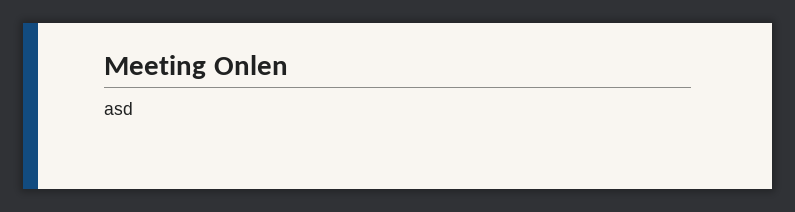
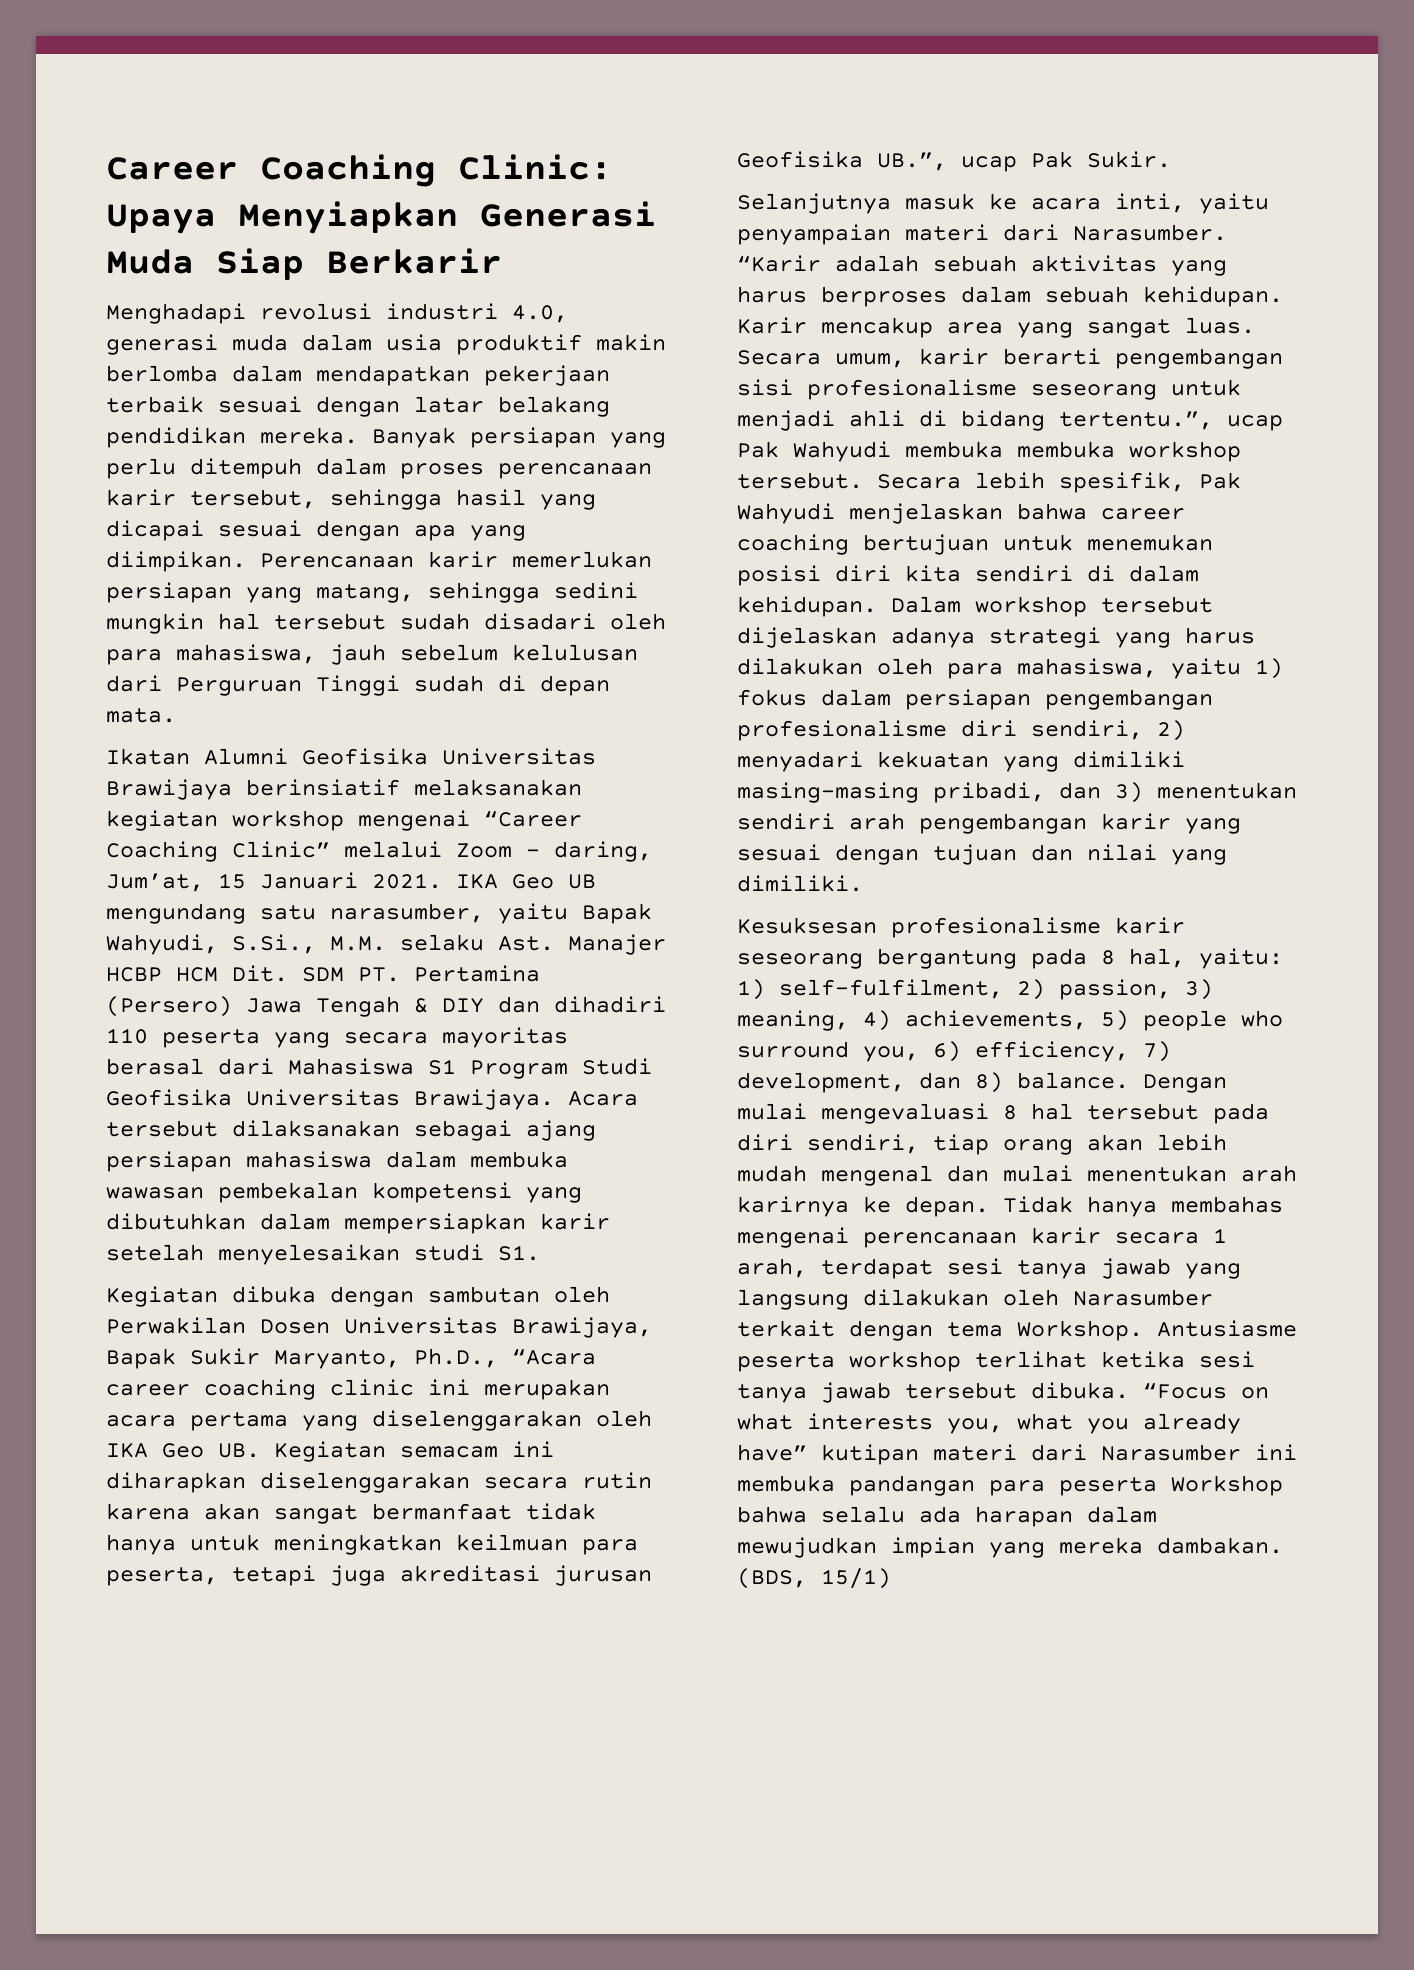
[104,55,288,79] [104,102,133,115] Meeting Onlen // asd -> [106,154,612,187] [106,201,656,234] [106,248,502,281] [106,303,568,324] [106,334,666,355] [106,365,610,386] [106,396,610,417] [106,427,666,448] [106,458,652,479] [106,489,596,510] [106,520,526,541] [106,551,652,572] [106,582,638,603] [106,613,666,634] [106,644,638,665] [106,675,610,696] [106,708,176,723] [106,748,596,765] [106,779,582,800] [106,810,582,831] [106,841,652,862] [106,872,596,892] [106,903,652,924] [106,934,666,955] [106,965,540,982] [106,996,666,1017] [106,1027,568,1048] [106,1058,652,1079] [106,1089,638,1110] [106,1120,596,1141] [106,1151,568,1172] [106,1182,582,1203] [106,1213,610,1234] [106,1244,540,1265] [106,1286,610,1307] [106,1317,652,1338] [106,1348,596,1369] [106,1379,610,1400] [106,1410,652,1431] [106,1441,554,1462] [106,1472,652,1493] [106,1503,596,1524] [106,1534,638,1555] [106,1565,652,1586] [737,151,1171,172] [737,193,1269,214] [737,224,1227,245] [737,255,1227,276] [737,286,1283,307] [737,317,1255,338] [737,348,1283,369] [737,379,1241,400] [737,410,1283,431] [737,441,1241,462] [737,472,1241,493] [737,503,1185,524] [737,534,1213,555] [737,565,1199,586] [737,596,1213,617] [737,627,1255,648] [737,658,1283,679] [737,689,1213,710] [737,720,1185,741] [737,751,1185,772] [737,782,1297,803] [737,813,1241,834] [737,844,1227,865] [737,875,863,892] [737,917,1185,938] [737,948,1283,969] [737,979,1213,1000] [737,1010,1283,1031] [737,1041,1171,1062] [737,1072,1227,1093] [737,1103,1269,1124] [737,1134,1227,1155] [737,1165,1297,1186] [737,1196,1283,1217] [737,1227,1227,1248] [737,1258,1241,1279] [737,1289,1213,1310] [737,1320,1297,1341] [737,1351,1255,1372] [737,1382,1269,1403] [737,1413,1241,1434] [737,1444,1297,1465] [737,1475,1283,1496] [737,1506,1157,1527] [737,1537,1283,1558] [737,1568,891,1589] Career Coaching Clinic: Upaya Menyiapkan Generasi Muda Siap Berkarir // Menghadapi revolusi industri 4.0, generasi muda dalam usia produktif makin berlomba dalam mendapatkan pekerjaan terbaik sesuai dengan latar belakang pendidikan mereka. Banyak persiapan yang perlu ditempuh dalam proses perencanaan karir tersebut, sehingga hasil yang dicapai sesuai dengan apa yang diimpikan. Perencanaan karir memerlukan persiapan yang matang, sehingga sedini mungkin hal tersebut sudah disadari oleh para mahasiswa, jauh sebelum kelulusan dari Perguruan Tinggi sudah di depan mata. // Ikatan Alumni Geofisika Universitas Brawijaya berinsiatif melaksanakan kegiatan workshop mengenai “Career Coaching Clinic” melalui Zoom - daring, Jum’at, 15 Januari 2021. IKA Geo UB mengundang satu narasumber, yaitu Bapak Wahyudi, S.Si., M.M. selaku Ast. Manajer HCBP HCM Dit. SDM PT. Pertamina (Persero) Jawa Tengah & DIY dan dihadiri 110 peserta yang secara mayoritas berasal dari Mahasiswa S1 Program Studi Geofisika Universitas Brawijaya. Acara tersebut dilaksanakan sebagai ajang persiapan mahasiswa dalam membuka wawasan pembekalan kompetensi yang dibutuhkan dalam mempersiapkan karir setelah menyelesaikan studi S1. // Kegiatan dibuka dengan sambutan oleh Perwakilan Dosen Universitas Brawijaya, Bapak Sukir Maryanto, Ph.D., “Acara career coaching clinic ini merupakan acara pertama yang diselenggarakan oleh IKA Geo UB. Kegiatan semacam ini diharapkan diselenggarakan secara rutin karena akan sangat bermanfaat tidak hanya untuk meningkatkan keilmuan para peserta, tetapi juga akreditasi jurusan Geofisika UB.”, ucap Pak Sukir. // Selanjutnya masuk ke acara inti, yaitu penyampaian materi dari Narasumber. “Karir adalah sebuah aktivitas yang harus berproses dalam sebuah kehidupan. Karir mencakup area yang sangat luas. Secara umum, karir berarti pengembangan sisi profesionalisme seseorang untuk menjadi ahli di bidang tertentu.”, ucap Pak Wahyudi membuka membuka workshop tersebut. Secara lebih spesifik, Pak Wahyudi menjelaskan bahwa career coaching bertujuan untuk menemukan posisi diri kita sendiri di dalam kehidupan. Dalam workshop tersebut dijelaskan adanya strategi yang harus dilakukan oleh para mahasiswa, yaitu 1) fokus dalam persiapan pengembangan profesionalisme diri sendiri, 2) menyadari kekuatan yang dimiliki masing-masing pribadi, dan 3) menentukan sendiri arah pengembangan karir yang sesuai dengan tujuan dan nilai yang dimiliki. // Kesuksesan profesionalisme karir seseorang bergantung pada 8 hal, yaitu: 1) self-fulfilment, 2) passion, 3) meaning, 4) achievements, 5) people who surround you, 6) efficiency, 7) development, dan 8) balance. Dengan mulai mengevaluasi 8 hal tersebut pada diri sendiri, tiap orang akan lebih mudah mengenal dan mulai menentukan arah karirnya ke depan. Tidak hanya membahas mengenai perencanaan karir secara 1 arah, terdapat sesi tanya jawab yang langsung dilakukan oleh Narasumber terkait dengan tema Workshop. Antusiasme peserta workshop terlihat ketika sesi tanya jawab tersebut dibuka. “Focus on what interests you, what you already have” kutipan materi dari Narasumber ini membuka pandangan para peserta Workshop bahwa selalu ada harapan dalam mewujudkan impian yang mereka dambakan. (BDS, 15/1)

